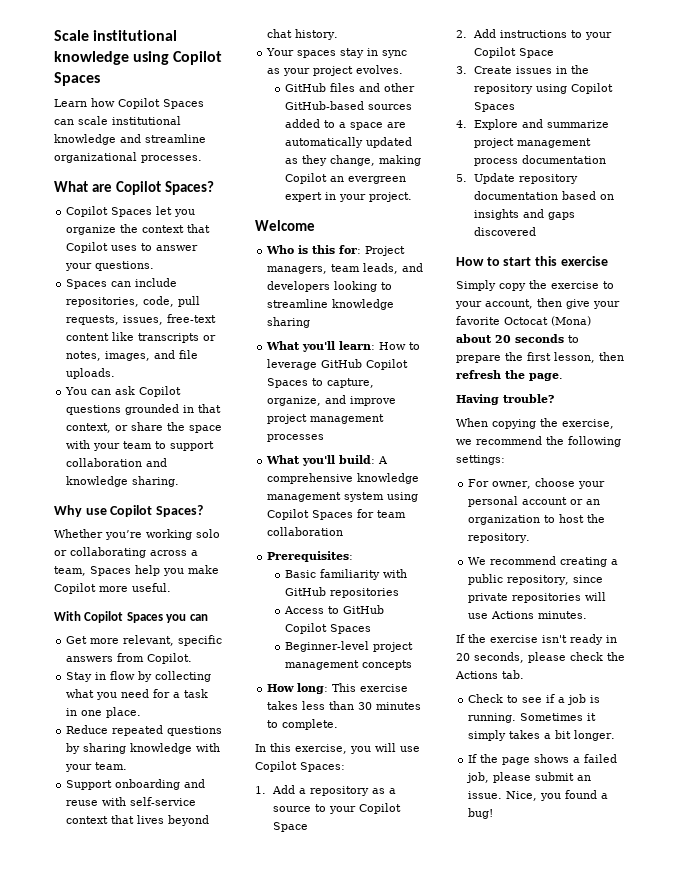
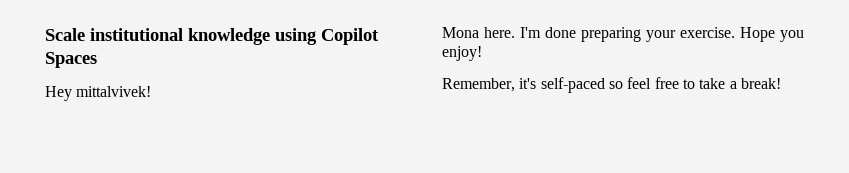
[54,98,204,109] [54,116,181,125] [54,134,206,145] [54,152,202,163] [54,181,214,195] [66,206,196,217] [66,224,211,235] [66,242,199,253] [65,261,155,271] [66,278,178,289] [66,296,201,307] [66,314,217,325] [66,332,217,343] [66,350,199,361] [66,368,116,379] [65,386,182,397] [66,404,222,415] [66,422,223,433] [66,440,215,451] [66,458,168,467] [66,476,180,487] [54,505,203,517] [54,529,220,540] [54,547,198,558] [54,565,219,576] [54,583,171,594] [54,611,208,623] [66,635,223,646] [66,653,193,664] [66,671,212,682] [66,689,209,700] [66,707,142,718] [66,725,223,736] [66,743,221,754] [65,762,128,772] [66,779,206,790] [66,797,197,806] [66,815,210,826] [267,29,339,40] [266,48,408,58] [267,65,404,76] [284,83,415,92] [284,101,412,110] [284,119,406,130] [284,137,412,148] [284,155,421,166] [284,173,406,184] [284,192,412,202] [255,220,315,231] [266,245,406,256] [267,263,424,274] [267,281,393,292] [267,299,395,310] [267,317,311,328] [266,341,421,352] [267,359,409,370] [267,378,375,388] [267,395,397,406] [267,414,385,424] [267,434,325,442] [266,455,389,466] [267,473,420,484] [267,492,419,502] [267,509,407,520] [267,527,344,536] [267,551,354,562] [284,569,407,580] [284,587,399,598] [283,605,384,614] [284,623,371,634] [284,641,413,652] [284,660,412,670] [267,683,409,694] [267,701,422,710] [267,719,339,730] [255,743,420,754] [255,761,345,772] [255,785,396,796] [272,803,401,814] [272,822,308,832] [456,29,612,40] [473,47,554,58] [456,65,589,74] [473,83,613,94] [473,102,515,112] [456,119,609,130] [473,138,591,148] [473,155,606,166] [456,173,578,184] [473,191,614,200] [473,209,575,220] [473,227,536,236] [456,256,608,266] [456,280,614,291] [455,298,620,309] [456,316,591,326] [456,334,579,343] [456,352,624,363] [456,370,563,381] [456,394,554,405] [456,418,614,429] [456,436,621,447] [456,455,505,465] [468,478,606,489] [468,496,601,507] [468,514,606,525] [468,533,531,543] [468,556,619,567] [468,574,604,585] [468,592,607,603] [468,611,588,619] [456,634,617,645] [456,652,625,663] [455,670,524,679] [468,694,601,705] [468,713,597,723] [468,730,616,741] [468,754,618,765] [466,772,592,783] [468,790,609,801] [468,808,494,819] Learn how Copilot Spaces can scale institutional knowledge and streamline organizational processes. // What are Copilot Spaces? // Copilot Spaces let you organize the context that Copilot uses to answer your questions. // Spaces can include repositories, code, pull requests, issues, free-text content like transcripts or notes, images, and file uploads. // You can ask Copilot questions grounded in that context, or share the space with your team to support collaboration and knowledge sharing. // Why use Copilot Spaces? // Whether you’re working solo or collaborating across a team, Spaces help you make Copilot more useful. // With Copilot Spaces you can // Get more relevant, specific answers from Copilot. // Stay in flow by collecting what you need for a task in one place. // Reduce repeated questions by sharing knowledge with your team. // Support onboarding and reuse with self-service context that lives beyond chat history. // Your spaces stay in sync as your project evolves. // GitHub files and other GitHub-based sources added to a space are automatically updated as they change, making Copilot an evergreen expert in your project. // Welcome // Who is this for: Project managers, team leads, and developers looking to streamline knowledge sharing // What you'll learn: How to leverage GitHub Copilot Spaces to capture, organize, and improve project management processes // What you'll build: A comprehensive knowledge management system using Copilot Spaces for team collaboration // Prerequisites: // Basic familiarity with GitHub repositories // Access to GitHub Copilot Spaces // Beginner-level project management concepts // How long: This exercise takes less than 30 minutes to complete. // In this exercise, you will use Copilot Spaces: // 1. Add a repository as a source to your Copilot Space // 2. Add instructions to your Copilot Space // 3. Create issues in the repository using Copilot Spaces // 4. Explore and summarize project management process documentation // 5. Update repository documentation based on insights and gaps discovered // How to start this exercise // Simply copy the exercise to your account, then give your favorite Octocat (Mona) about 20 seconds to prepare the first lesson, then refresh the page. // Having trouble? // When copying the exercise, we recommend the following settings: // For owner, choose your personal account or an organization to host the repository. // We recommend creating a public repository, since private repositories will use Actions minutes. // If the exercise isn't ready in 20 seconds, please check the Actions tab. // Check to see if a job is running. Sometimes it simply takes a bit longer. // If the page shows a failed job, please submit an issue. Nice, you found a bug! -> [45,86,152,101] [442,27,804,42] [442,46,482,61] [442,77,781,93] Hey mittalvivek! // Mona here. I'm done preparing your exercise. Hope you enjoy! // Remember, it's self-paced so feel free to take a break!

